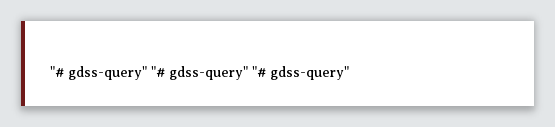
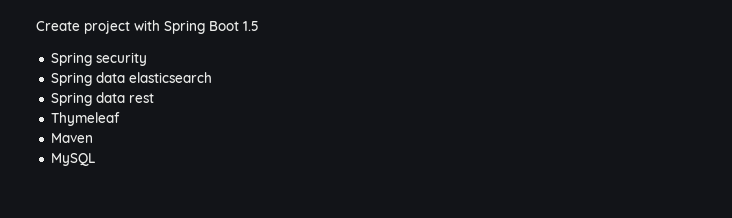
[50,66,349,80] "# gdss-query" "# gdss-query" "# gdss-query" -> [36,20,259,34] [50,52,147,66] [50,72,212,86] [50,92,154,106] [50,112,120,126] [50,133,93,143] [50,153,95,166] Create project with Spring Boot 1.5 // Spring security // Spring data elasticsearch // Spring data rest // Thymeleaf // Maven // MySQL

